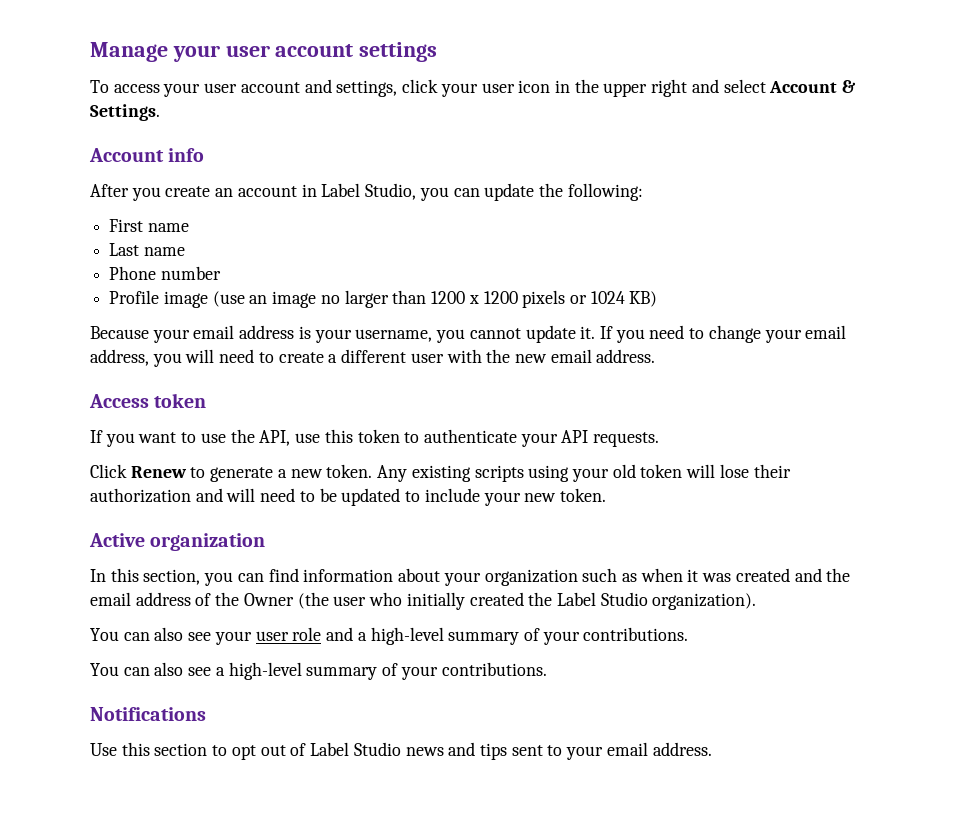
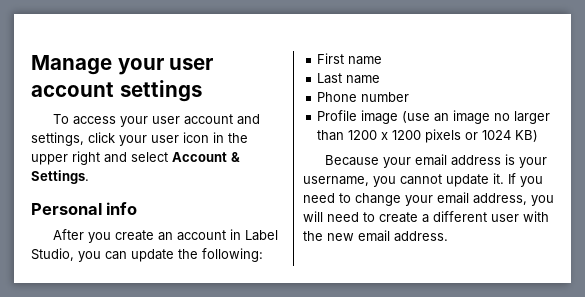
[89,148,164,162] Account -> [31,203,102,215] Personal
[89,393,207,408] [90,429,660,447] [90,464,791,482] [90,488,606,506] [89,533,266,551] [90,568,851,586] [90,592,757,610] [90,627,689,645] [90,662,547,680] [90,707,206,721] [90,742,712,760] // Access token // If you want to use the API, use this token to authenticate your API requests. // Click Renew to generate a new token. Any existing scripts using your old token will lose their authorization and will need to be updated to include your new token. // Active organization // In this section, you can find information about your organization such as when it was created and the email address of the Owner (the user who initially created the Label Studio organization). // You can also see your user role and a high-level summary of your contributions. // You can also see a high-level summary of your contributions. // Notifications // Use this section to opt out of Label Studio news and tips sent to your email address. -> (448, 236) none

